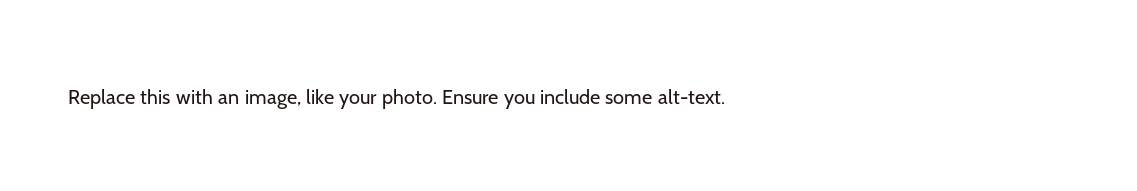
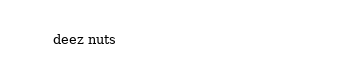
[68,89,725,109] Replace this with an image, like your photo. Ensure you include some alt-text. -> [53,34,116,44] deez nuts

